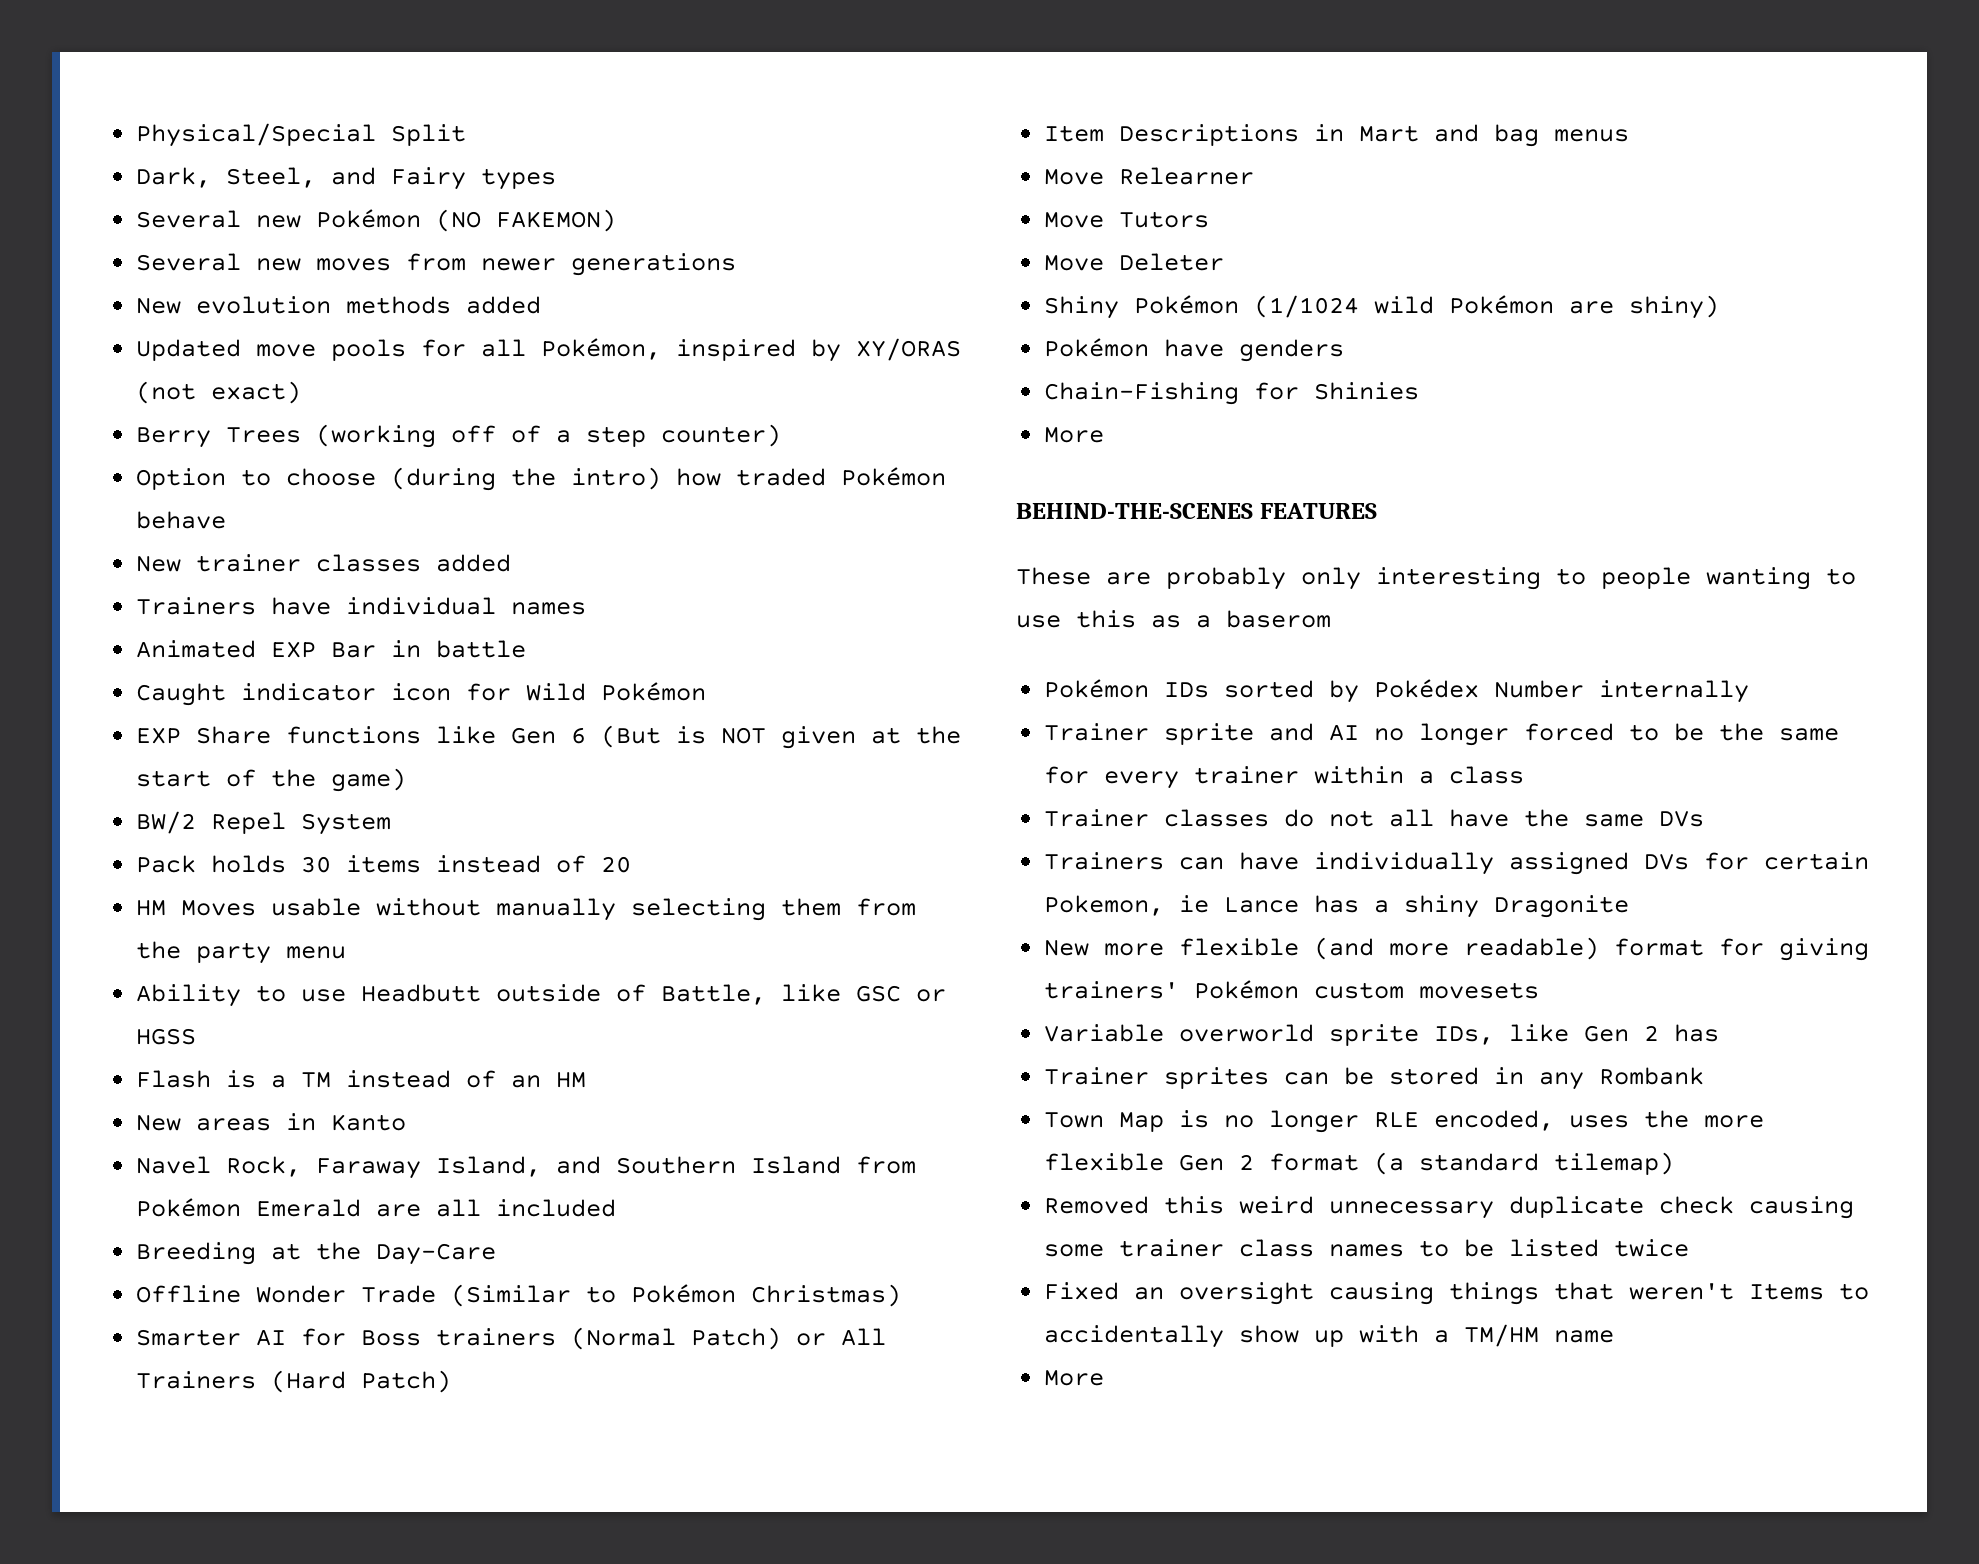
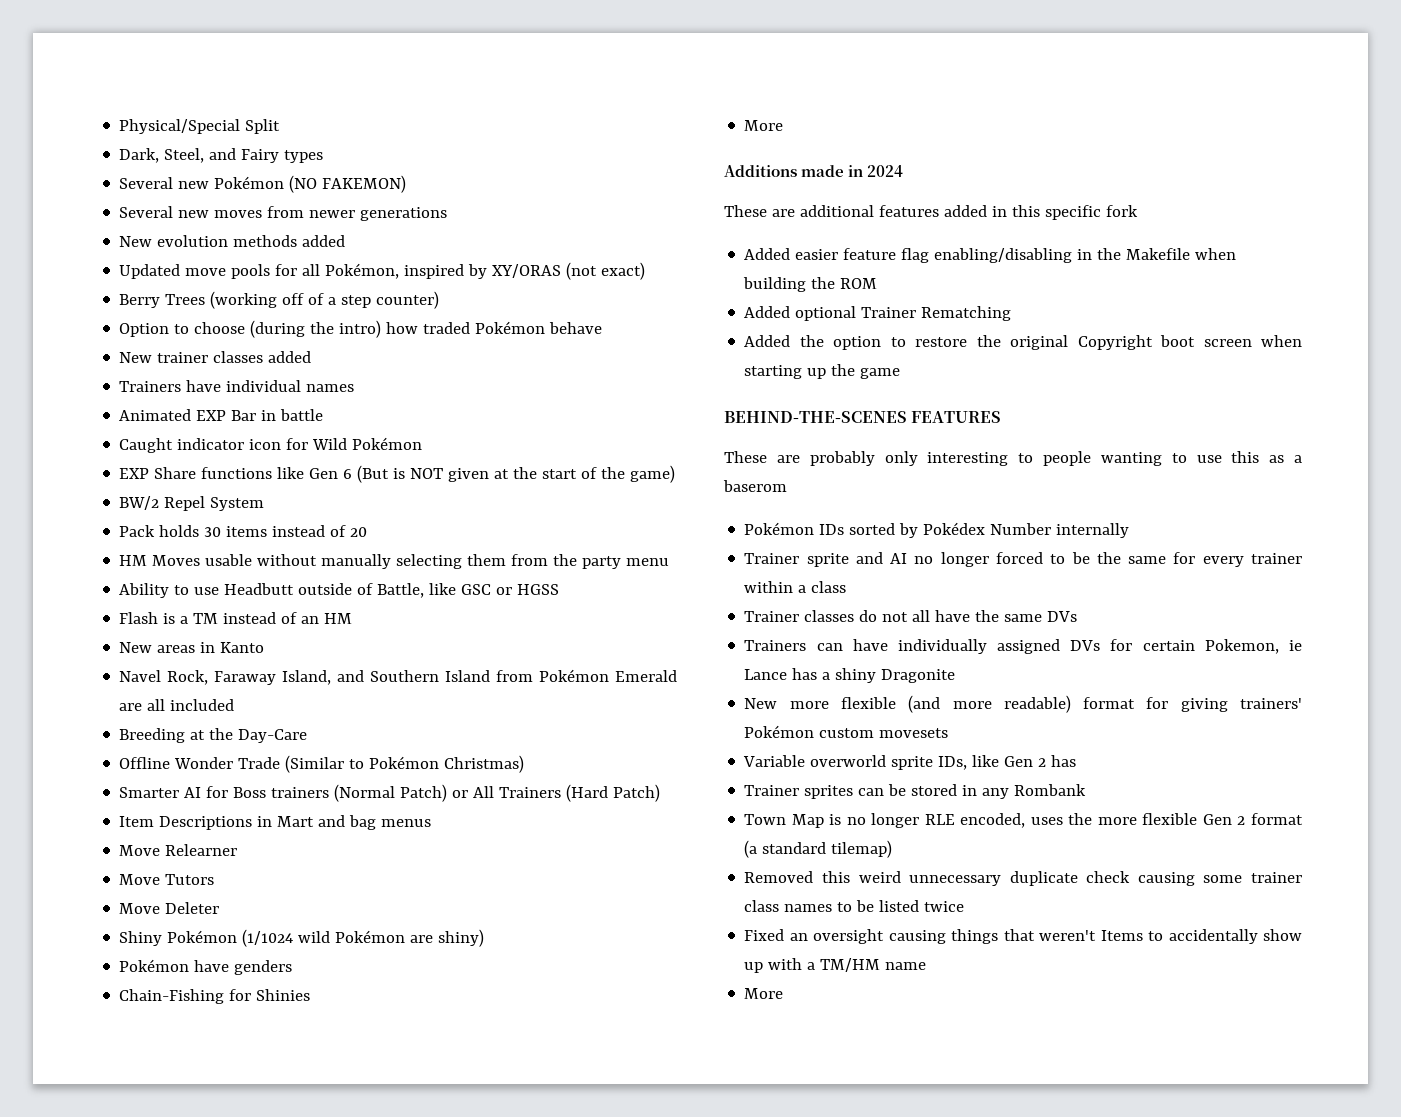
(1105, 435) none -> [724,165,904,177] [724,205,1138,220] [744,248,1237,263] [743,277,878,292] [744,306,1012,321] [744,335,1302,350] [744,364,901,379] // Additions made in 2024 // These are additional features added in this specific fork // Added easier feature flag enabling/disabling in the Makefile when building the ROM // Added optional Trainer Rematching // Added the option to restore the original Copyright boot screen when starting up the game

